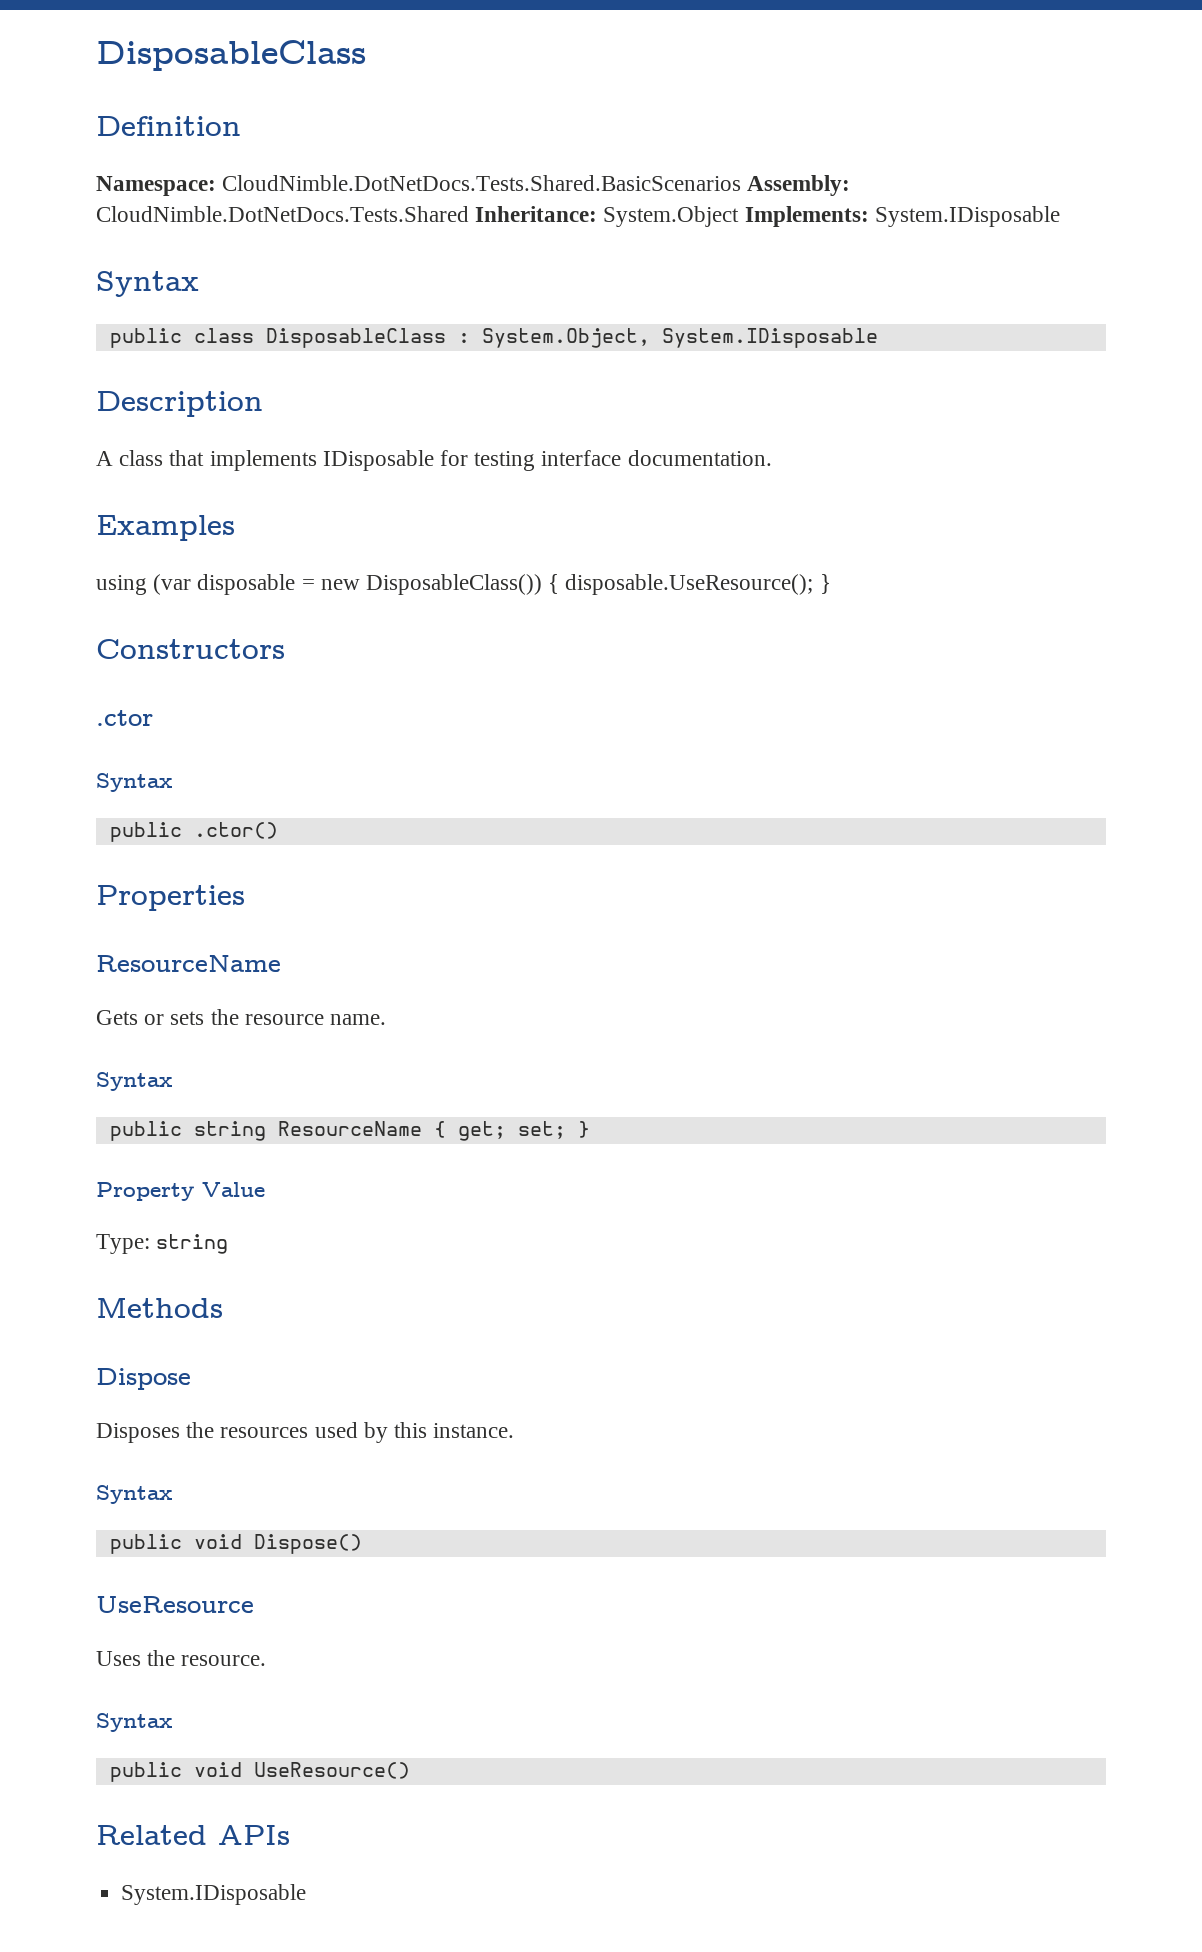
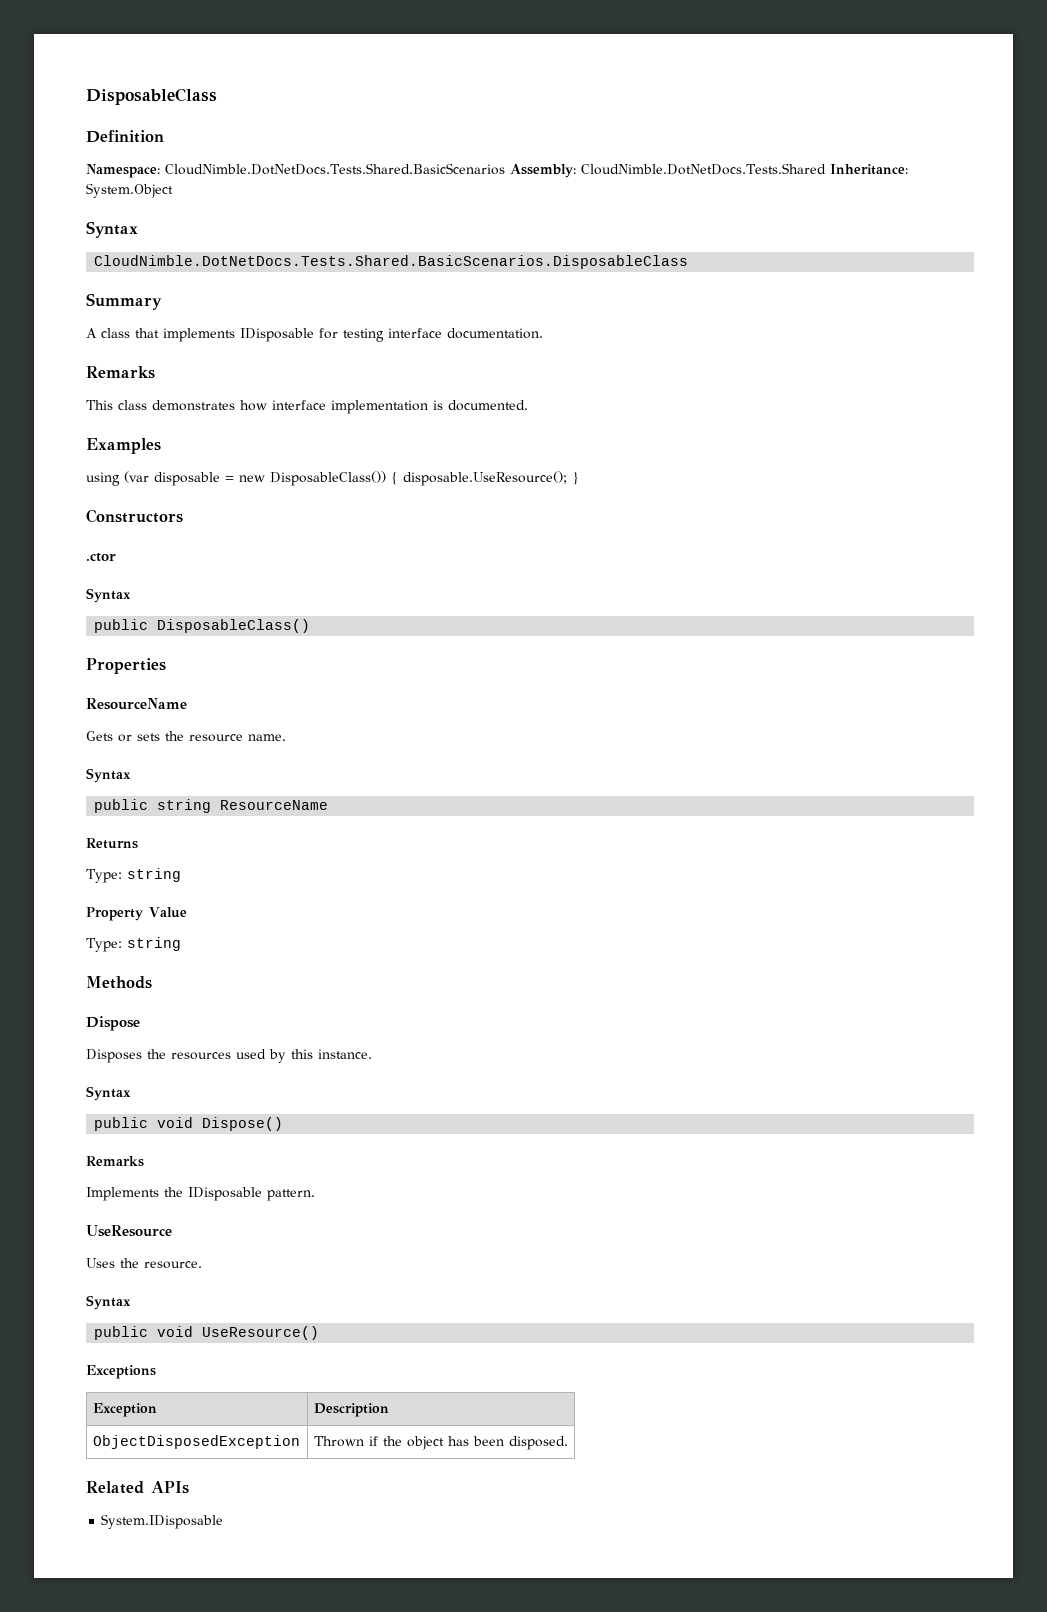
[744,206,1060,227] [96,271,199,297] [109,328,878,348] [96,391,263,417] Implements: System.IDisposable // Syntax // public class DisposableClass : System.Object, System.IDisposable // Description -> [86,221,138,238] [94,255,689,269] [86,293,162,310] // Syntax // CloudNimble.DotNetDocs.Tests.Shared.BasicScenarios.DisposableClass // Summary
(772, 458) none -> [86,366,155,379] [86,400,528,414] // Remarks // This class demonstrates how interface implementation is documented.
[193,822,278,839] .ctor() -> [157,619,311,633] DisposableClass()
[433,1121,590,1141] { get; set; } -> [86,838,138,849] [86,868,181,883] // Returns // Type: string
(362, 1544) none -> [86,1156,144,1167] [86,1187,315,1201] // Remarks // Implements the IDisposable pattern.
(410, 1770) none -> [86,1365,156,1379] [92,1403,157,1417] [313,1403,389,1417] [92,1435,300,1449] [313,1436,568,1450] // Exceptions // Exception | Description // ObjectDisposedException | Thrown if the object has been disposed.

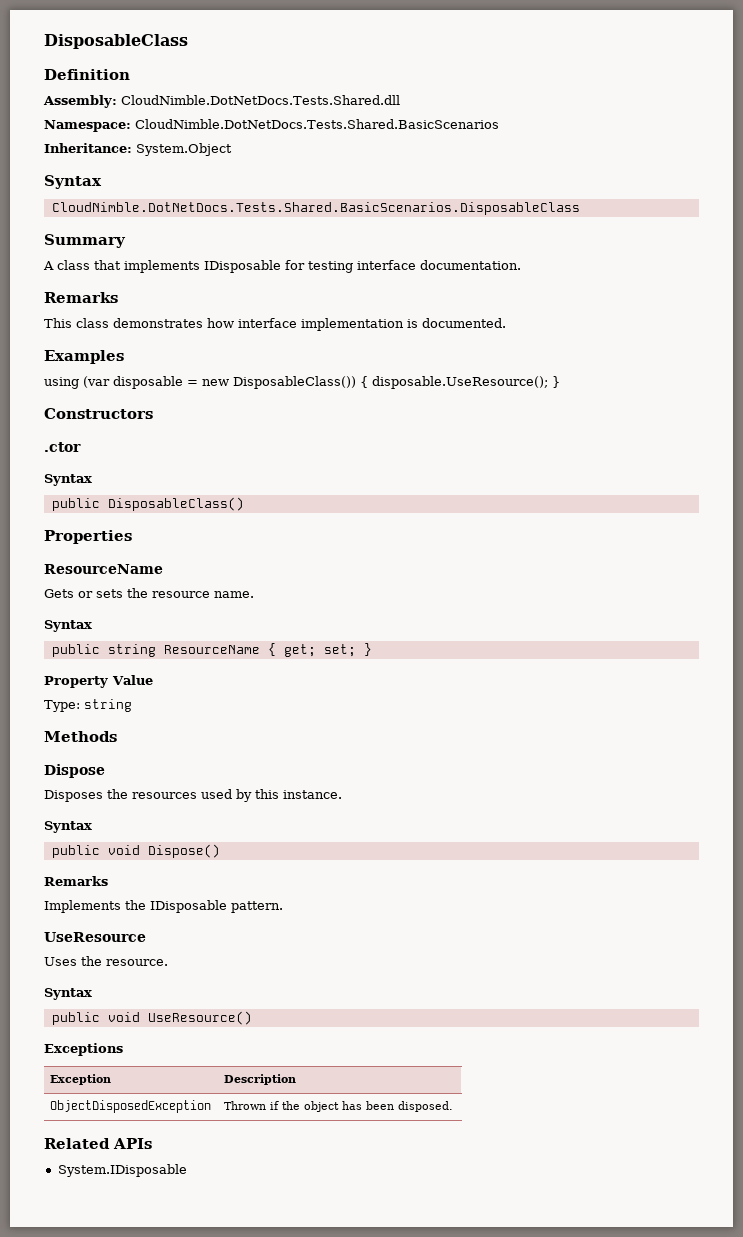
(164, 136) none -> [43,95,400,108] // Assembly: CloudNimble.DotNetDocs.Tests.Shared.dll
[509,163,826,178] Assembly: CloudNimble.DotNetDocs.Tests.Shared -> (499, 124) //
[86,838,138,849] [86,868,181,883] // Returns // Type: string -> [267,643,372,657] { get; set; }

